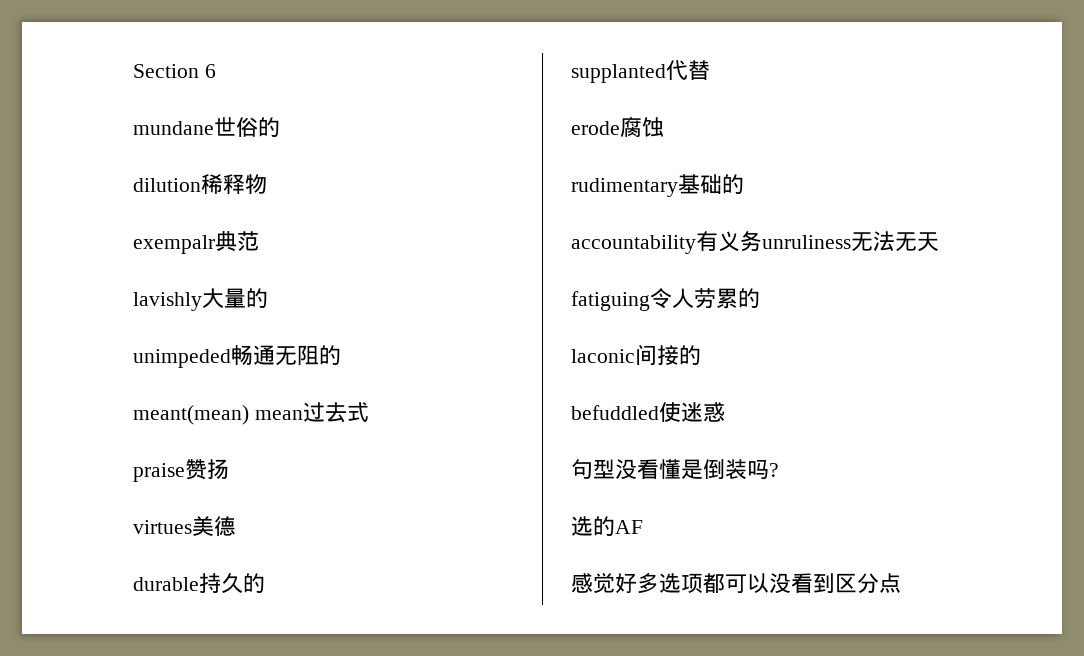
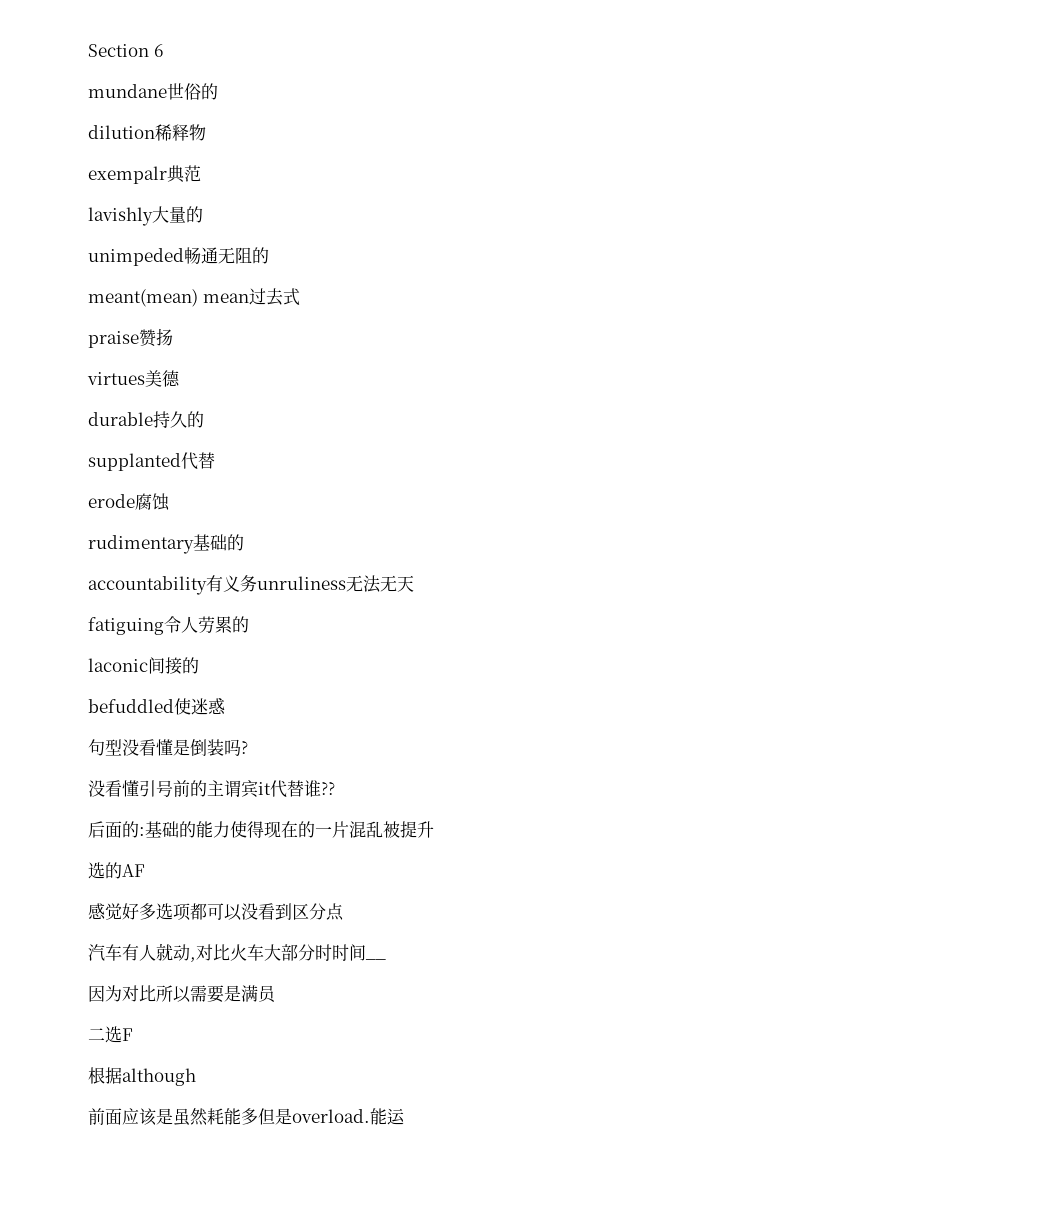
(779, 470) none -> [88,780,335,798] [88,821,434,838] // 没看懂引号前的主谓宾it代替谁?? // 后面的:基础的能力使得现在的一片混乱被提升
(901, 583) none -> [88,943,386,962] [88,985,277,1003] [88,1026,133,1043] [88,1067,196,1086] [88,1108,405,1126] // 汽车有人就动,对比火车大部分时时间__ // 因为对比所以需要是满员 // 二选F // 根据although // 前面应该是虽然耗能多但是overload.能运

